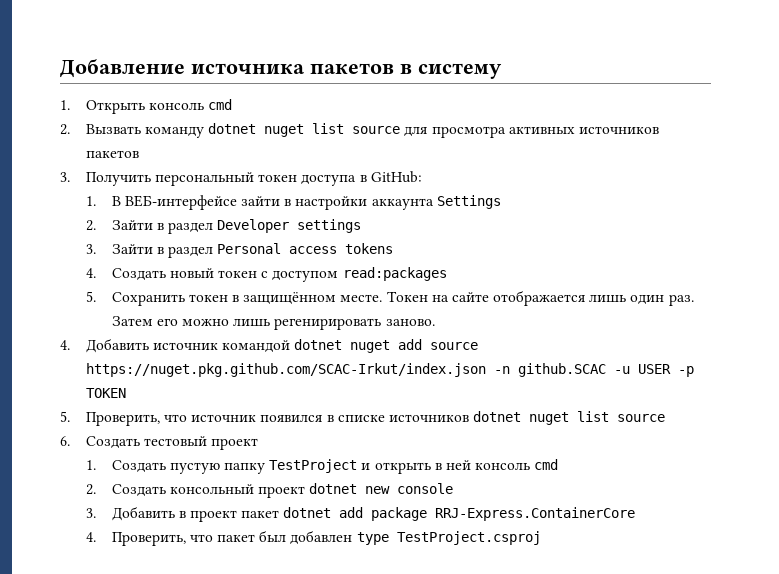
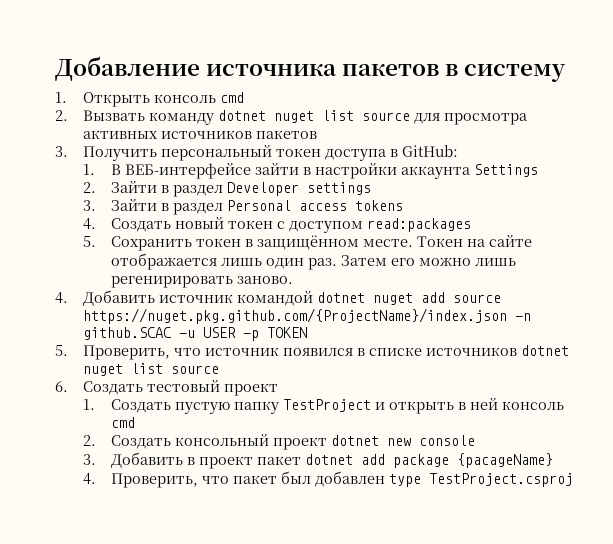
[85,363,486,377] https://nuget.pkg.github.com/SCAC-Irkut/index.json -> [83,308,508,324] https://nuget.pkg.github.com/{ProjectName}/index.json
[435,507,636,521] RRJ-Express.ContainerCore -> [457,453,554,468] {pacageName}

